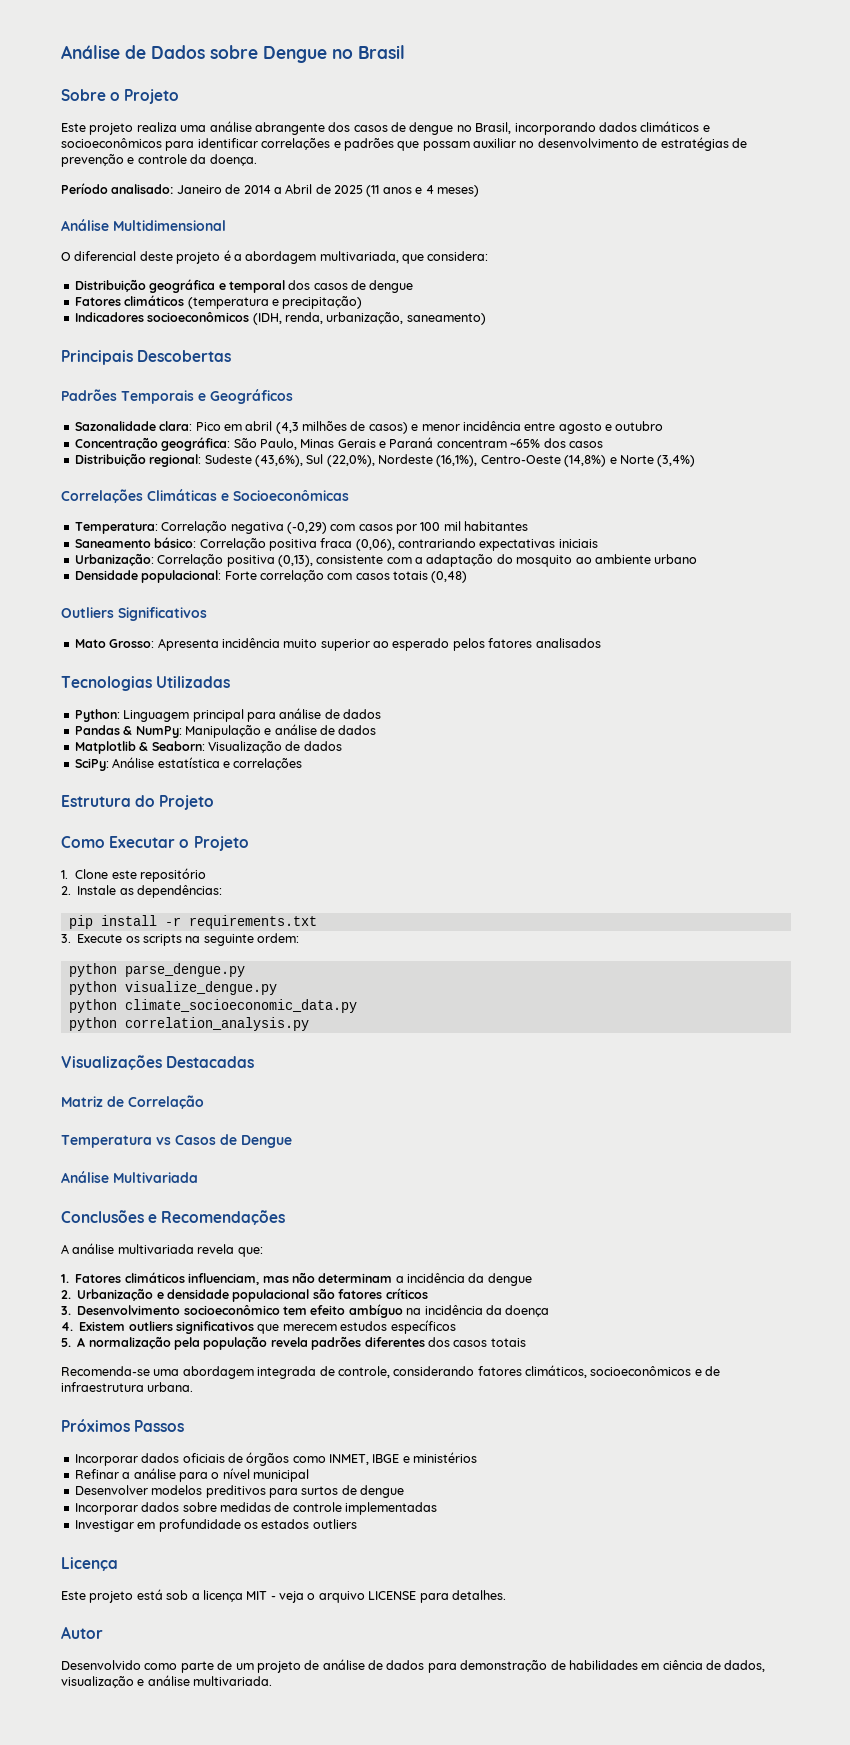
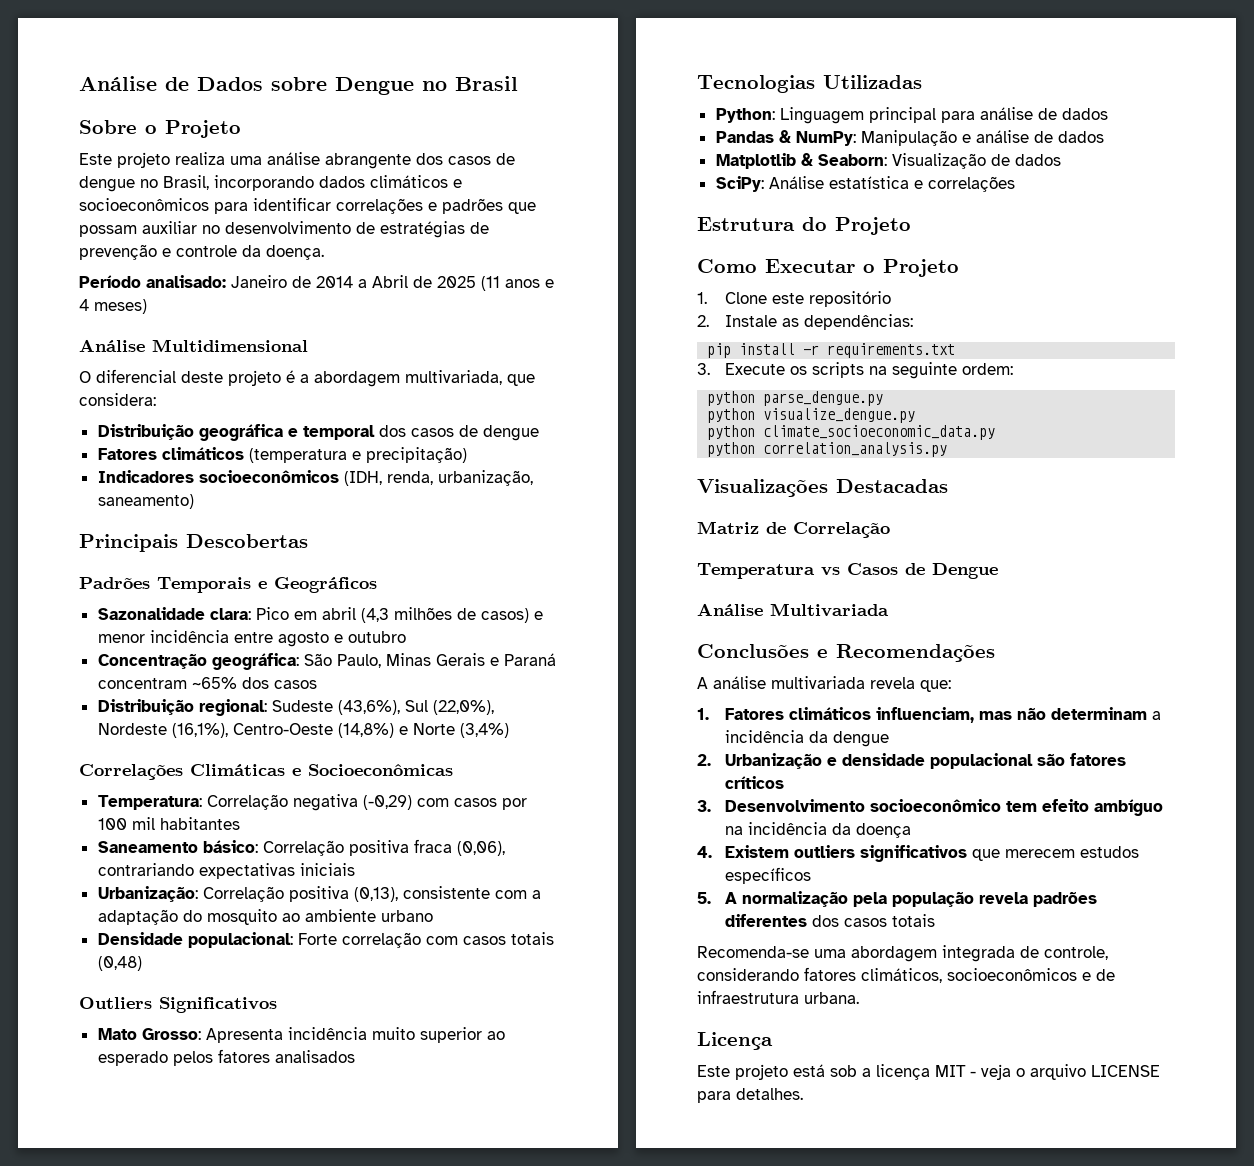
[61,1419,185,1432] [74,1452,478,1466] [74,1468,309,1482] [74,1485,404,1498] [74,1502,437,1515] [74,1519,357,1532] // Próximos Passos // Incorporar dados oficiais de órgãos como INMET, IBGE e ministérios // Refinar a análise para o nível municipal // Desenvolver modelos preditivos para surtos de dengue // Incorporar dados sobre medidas de controle implementadas // Investigar em profundidade os estados outliers -> (859, 998) none
[61,1626,103,1639] [61,1659,766,1673] [61,1675,273,1688] // Autor // Desenvolvido como parte de um projeto de análise de dados para demonstração de habilidades em ciência de dados, visualização e análise multivariada. -> (803, 1094) none

